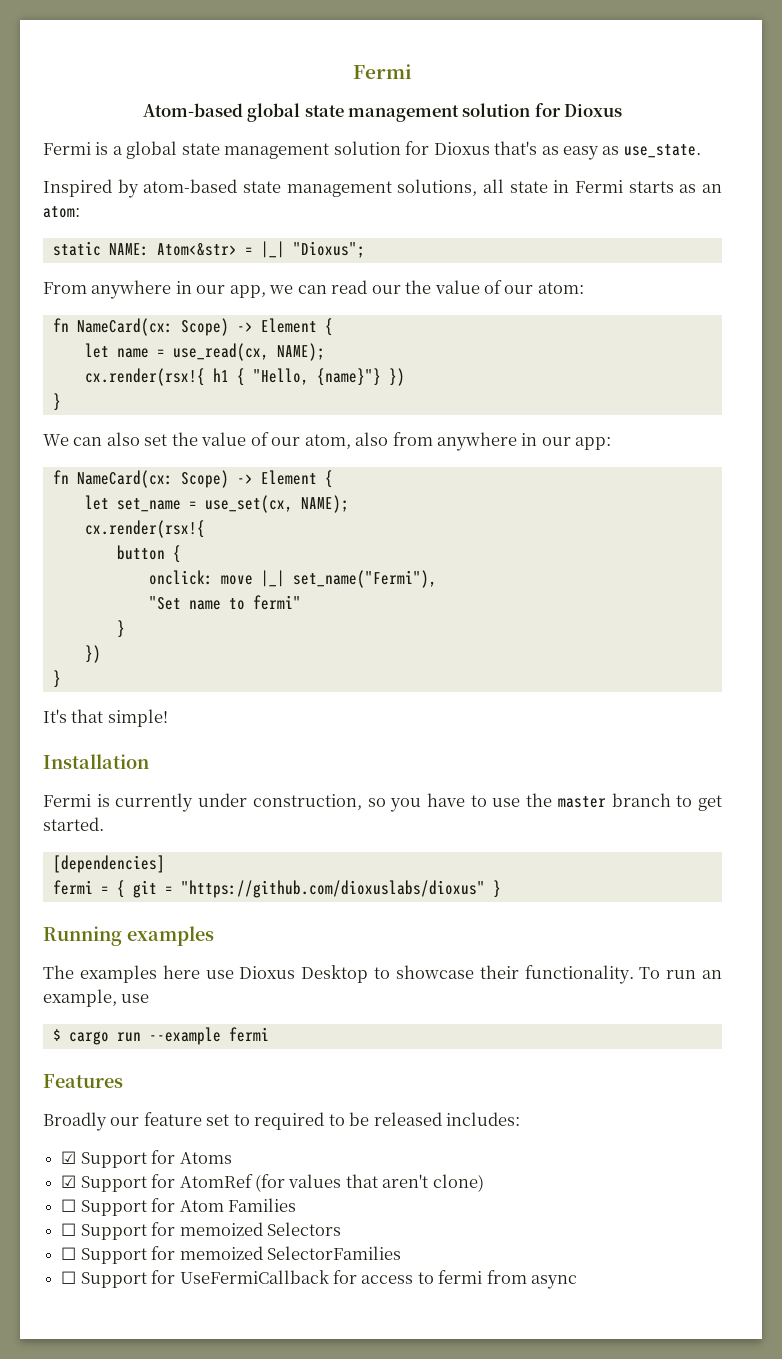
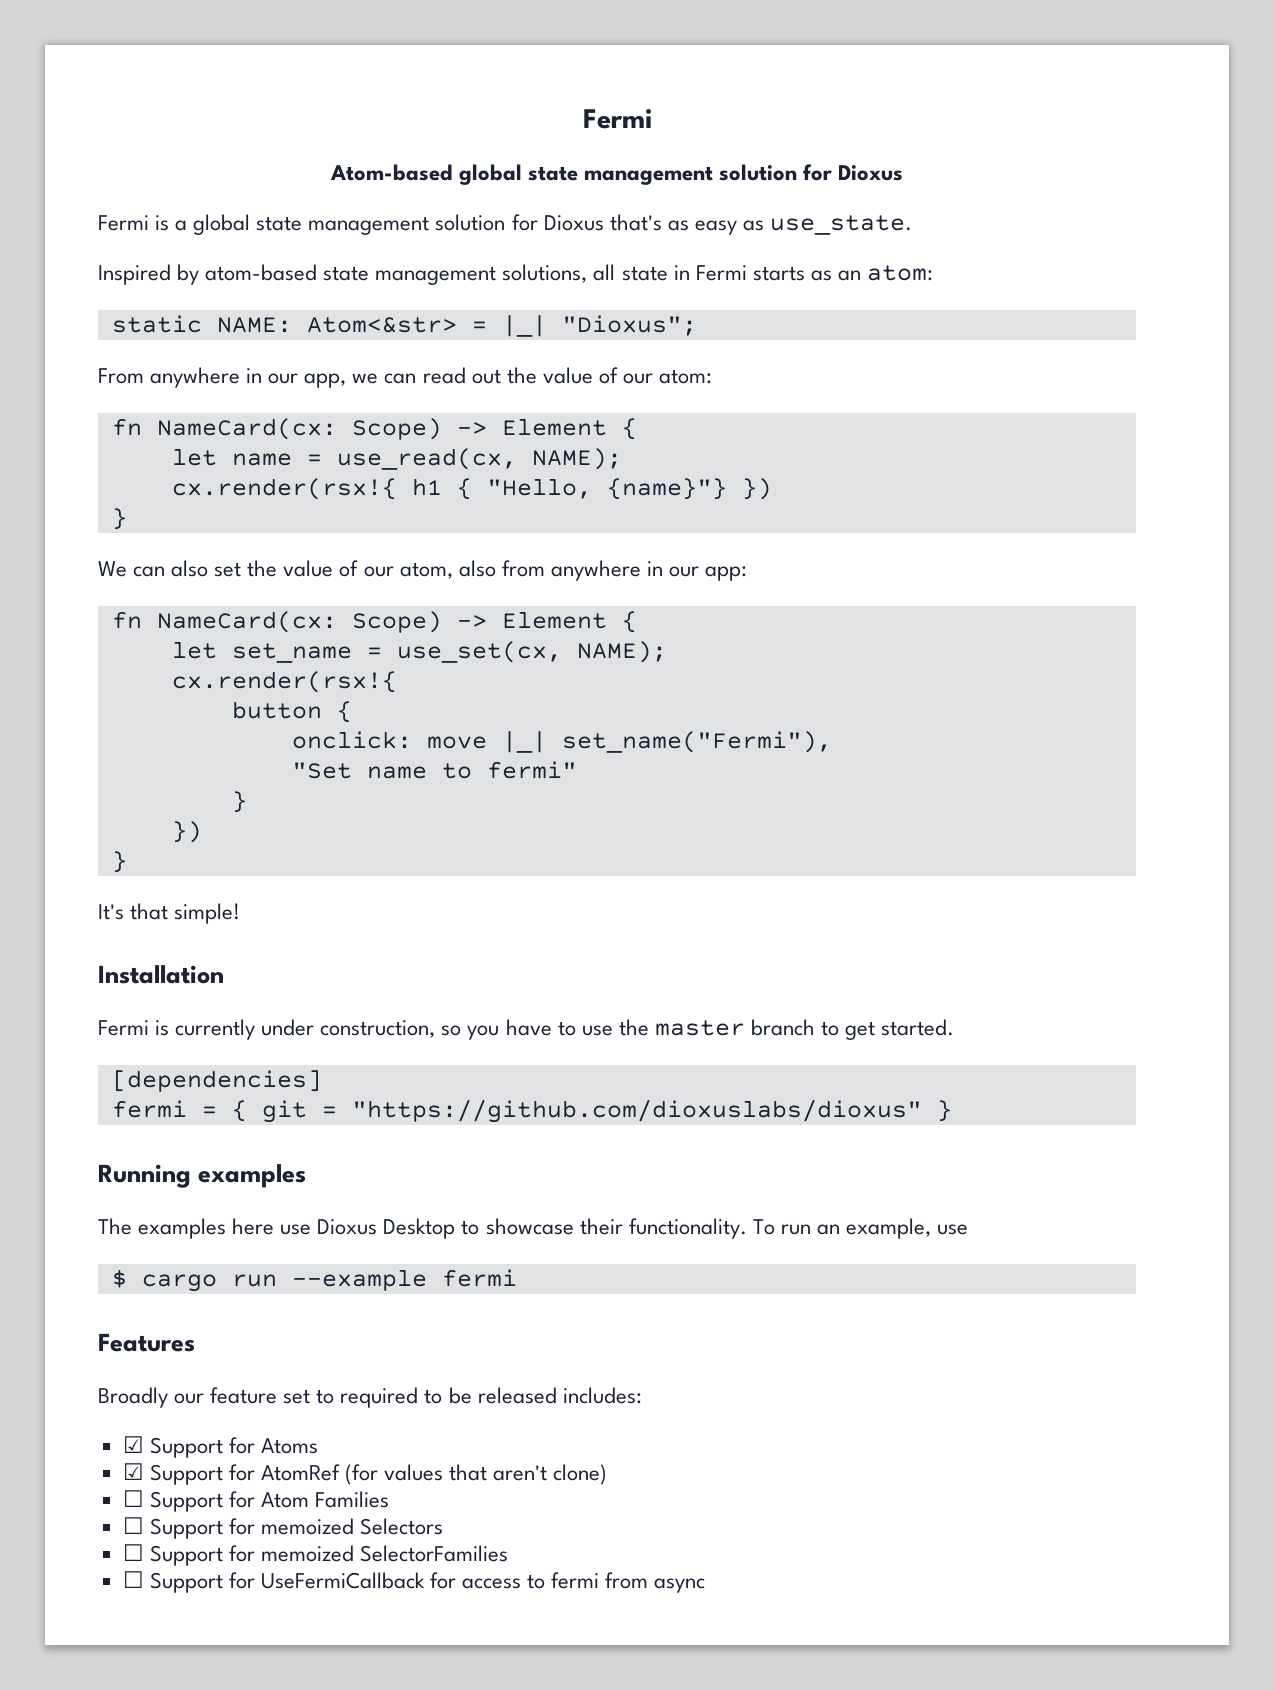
[371,285,401,294] our -> [471,369,501,384] out

